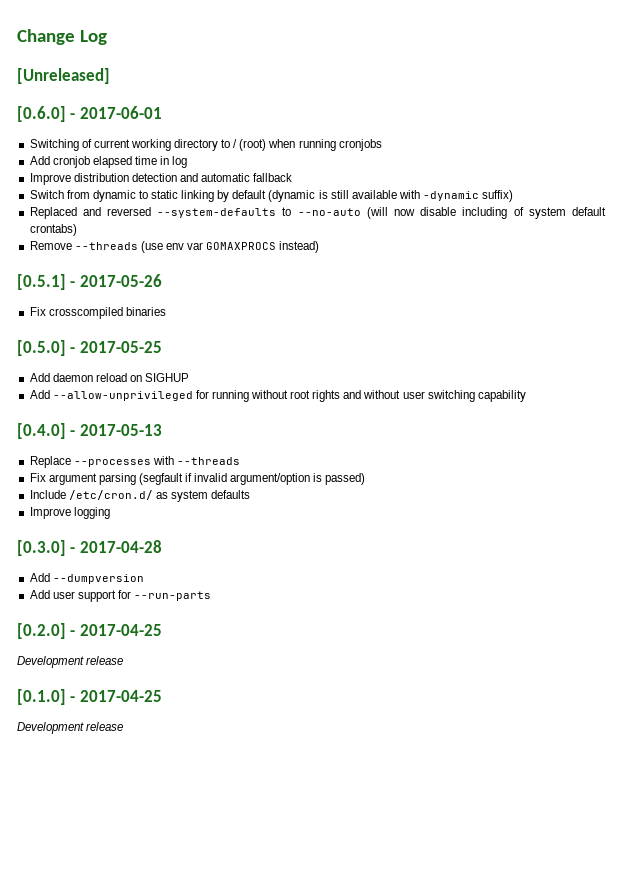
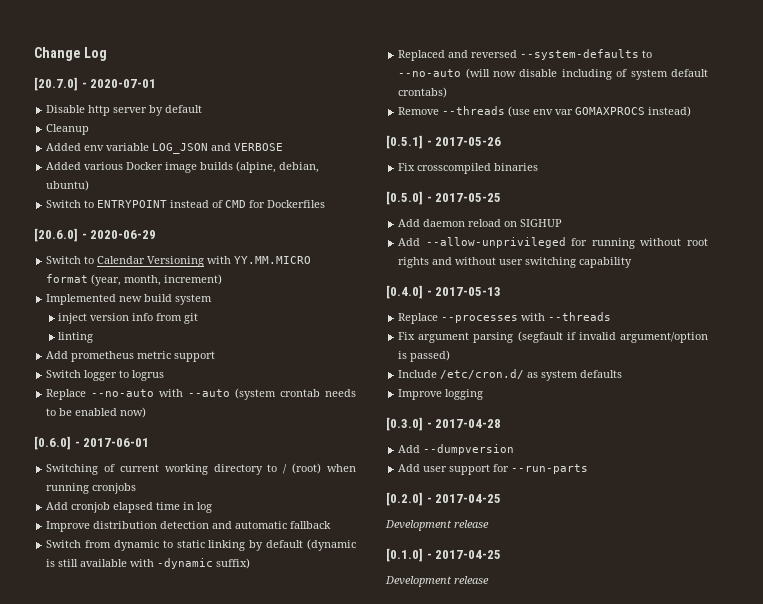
[17,68,110,84] [Unreleased] -> [34,77,157,91] [46,105,203,116] [46,124,90,135] [46,143,284,154] [46,161,320,173] [46,180,90,191] [46,200,326,208] [34,228,157,242] [46,256,312,267] [46,274,223,286] [46,294,213,305] [58,313,199,324] [58,332,94,343] [46,351,216,362] [46,370,165,381] [46,388,356,400] [46,407,147,418] [20.7.0] - 2020-07-01 // Disable http server by default // Cleanup // Added env variable LOG_JSON and VERBOSE // Added various Docker image builds (alpine, debian, ubuntu) // Switch to ENTRYPOINT instead of CMD for Dockerfiles // [20.6.0] - 2020-06-29 // Switch to Calendar Versioning with YY.MM.MICRO format (year, month, increment) // Implemented new build system // inject version info from git // linting // Add prometheus metric support // Switch logger to logrus // Replace --no-auto with --auto (system crontab needs to be enabled now)

